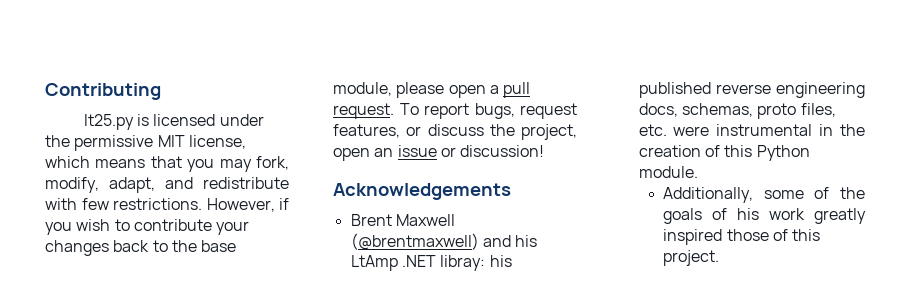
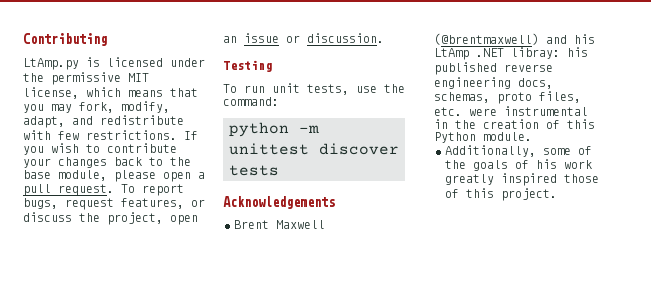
[83,114,134,130] lt25.py -> [23,58,79,70] LtAmp.py
[206,198,289,212] However, if -> [184,131,198,140] If
[460,145,545,157] discussion! -> [307,33,384,43] [223,60,272,72] [223,83,405,95] [223,97,279,106] [229,122,319,137] [229,143,399,155] [229,165,279,176] discussion. // Testing // To run unit tests, use the command: // python -m unittest discover tests

